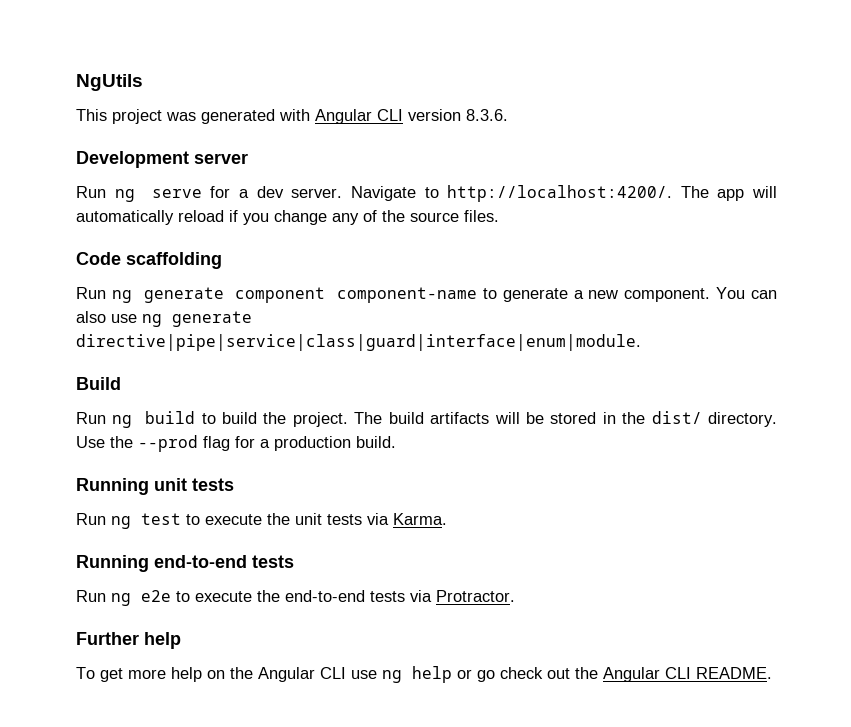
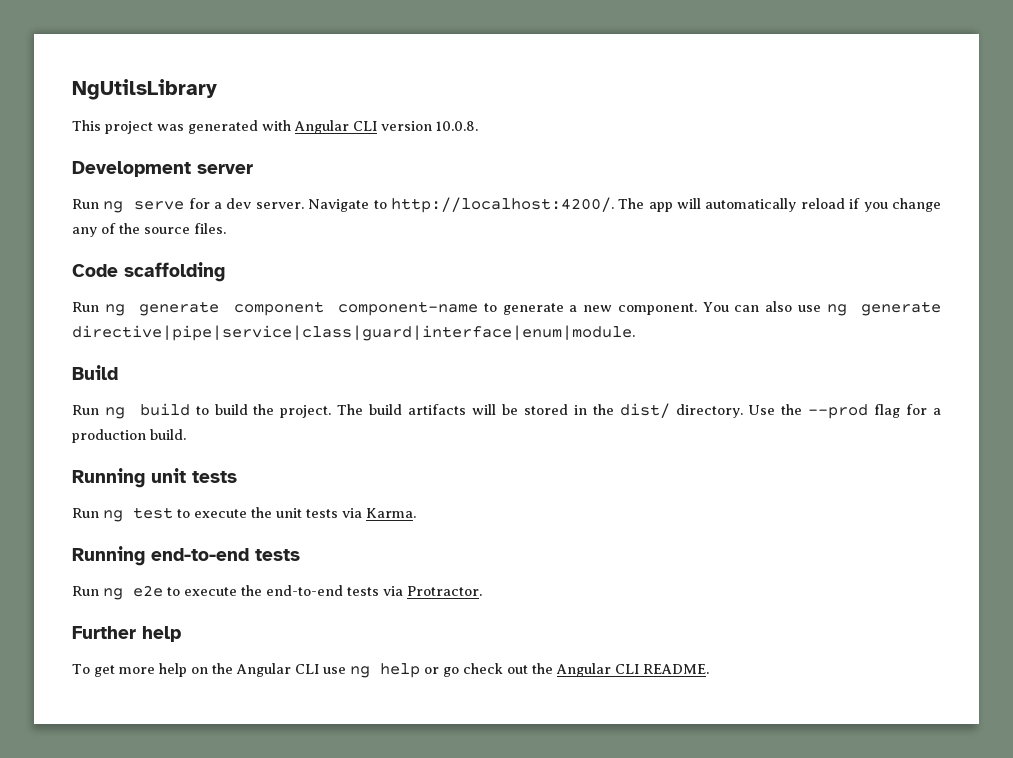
[76,74,143,91] NgUtils -> [72,79,217,100] NgUtilsLibrary
[466,109,508,121] 8.3.6. -> [436,121,478,131] 10.0.8.

